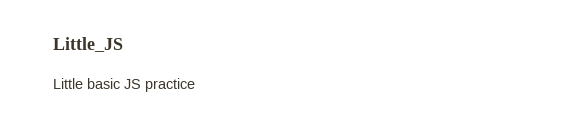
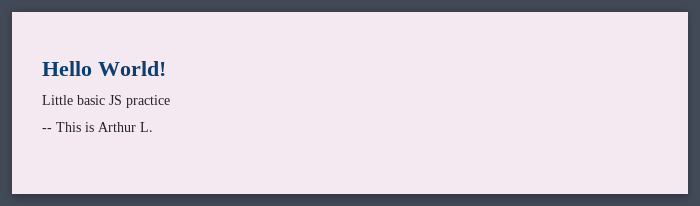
[53,37,123,52] Little_JS -> [42,61,166,76] Hello World!
(195, 85) none -> [42,122,153,132] // -- This is Arthur L.

